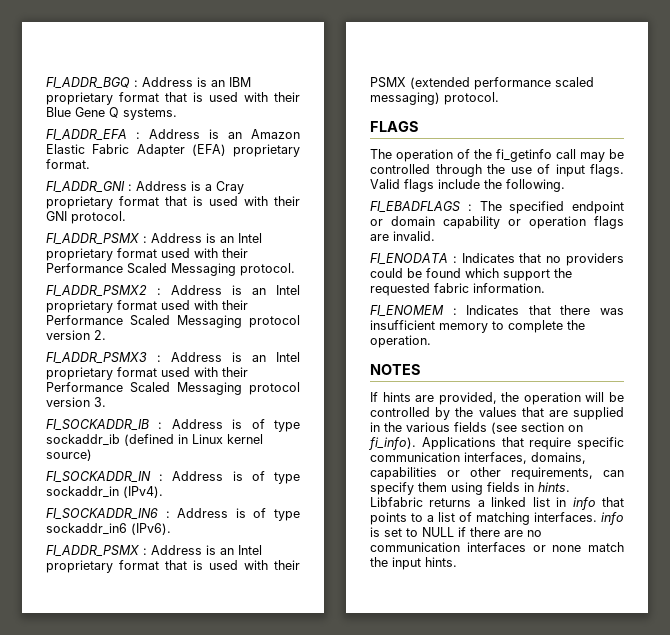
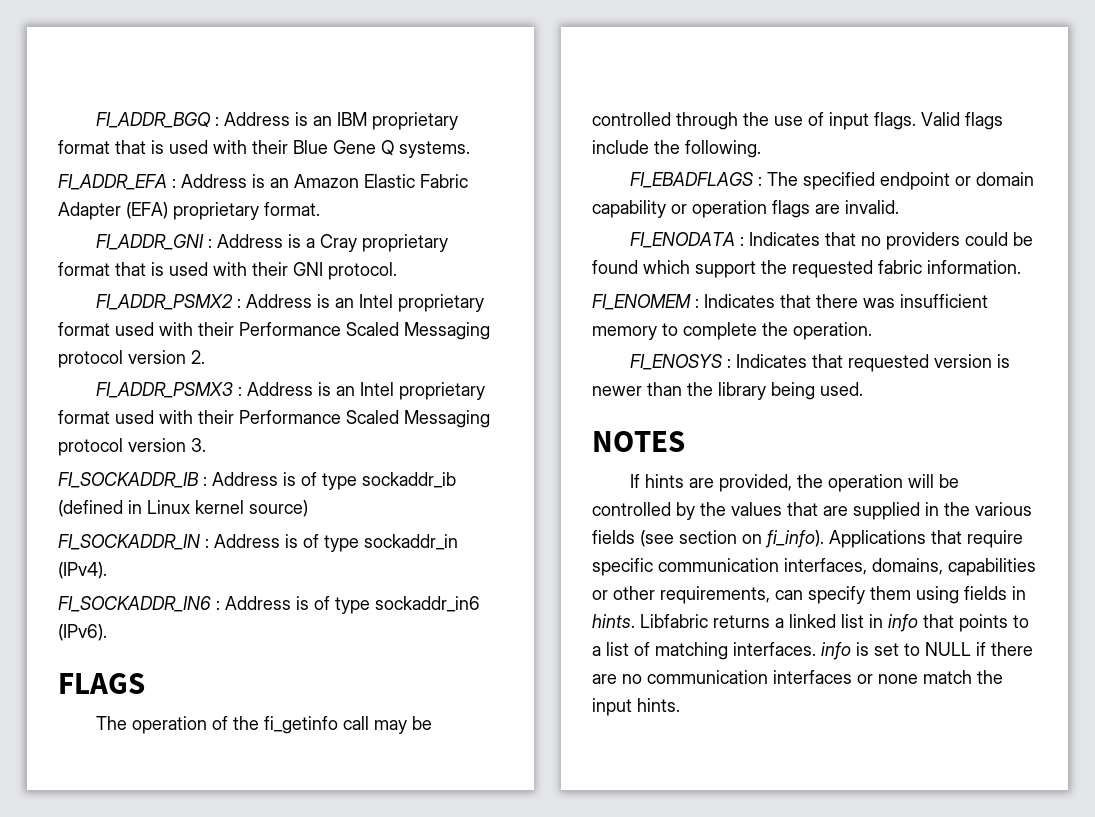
[46,233,262,245] [46,248,248,261] [46,263,295,276] // FI_ADDR_PSMX : Address is an Intel proprietary format used with their Performance Scaled Messaging protocol. -> (397, 271) none
[46,545,262,557] [46,560,300,573] [370,77,594,90] [370,92,499,105] // FI_ADDR_PSMX : Address is an Intel proprietary format that is used with their PSMX (extended performance scaled messaging) protocol. -> (107, 632) none
(431, 341) none -> [629,354,1010,372] [592,382,863,400] // FI_ENOSYS : Indicates that requested version is newer than the library being used.

